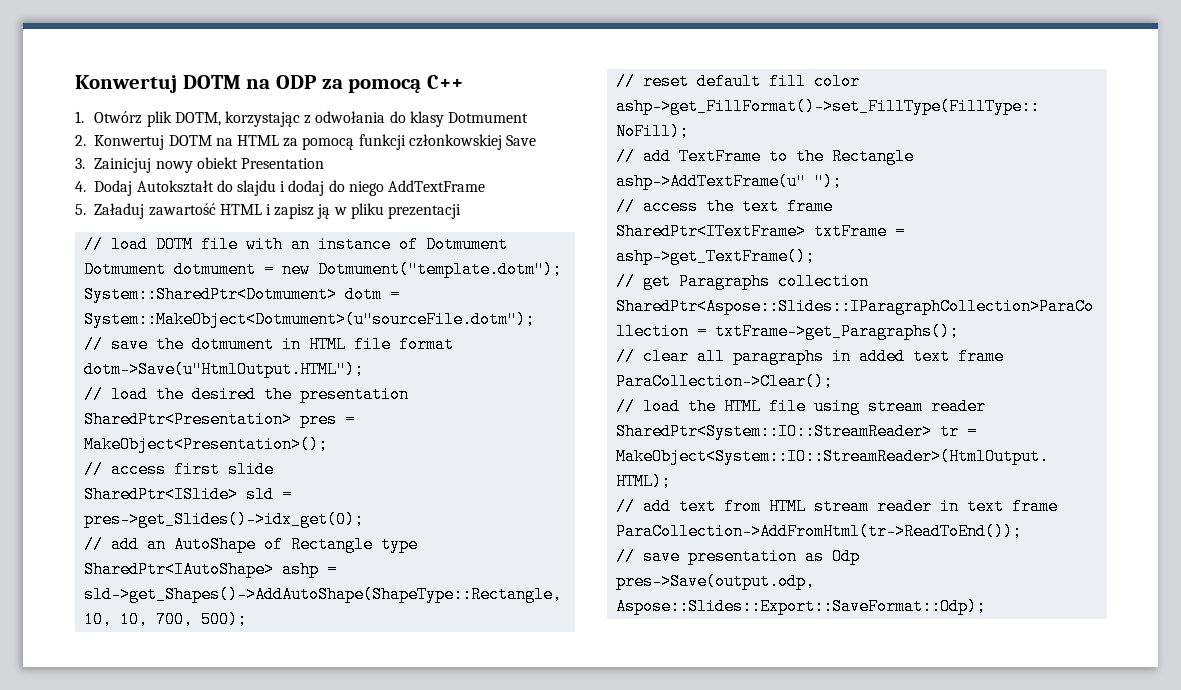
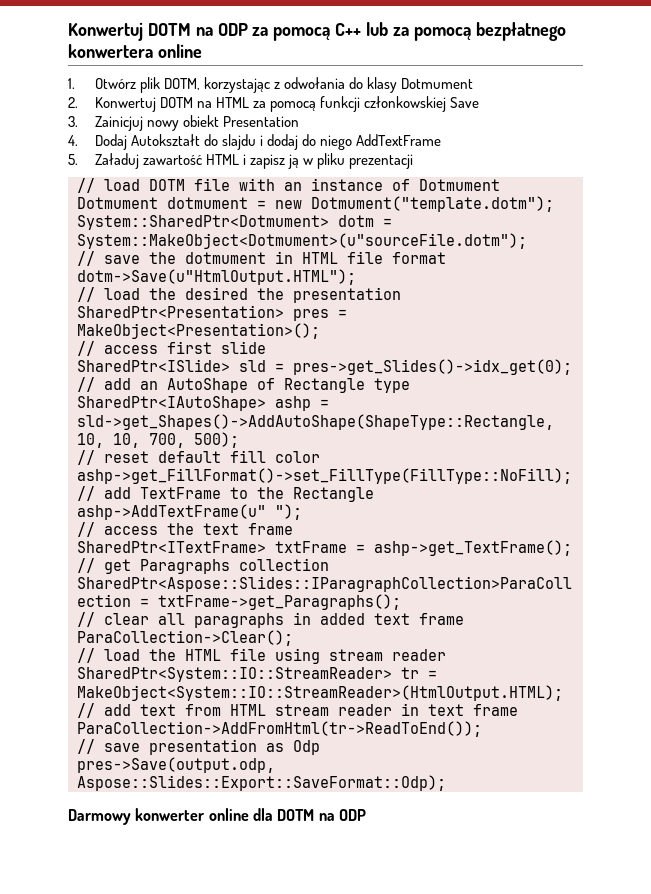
(464, 82) none -> [366,22,566,41] [68,44,202,58] lub za pomocą bezpłatnego konwertera online
(987, 606) none -> [68,808,366,825] // Darmowy konwerter online dla DOTM na ODP

